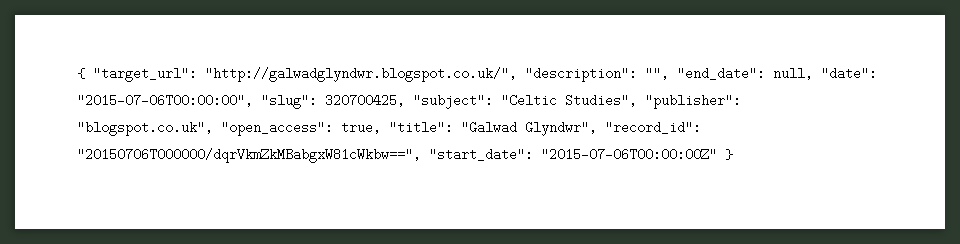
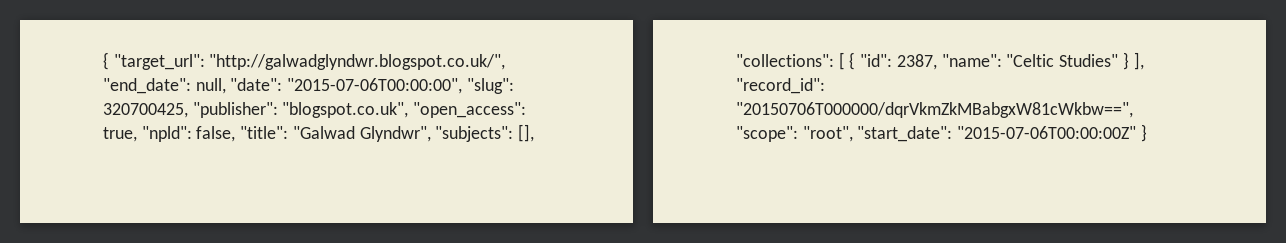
[525,67,669,82] "description": "", -> (506, 62) none
[413,94,637,109] "subject": "Celtic Studies", -> (188, 110) none
(381, 127) none -> [141,126,236,142] "npld": false,
[605,121,701,134] [77,148,421,163] "record_id": "20150706T000000/dqrVkmZkMBabgxW81cWkbw==", -> [435,124,535,142] [736,52,1144,70] [736,78,825,94] [736,102,1133,118] [736,126,853,142] "subjects": [], "collections": [ { "id": 2387, "name": "Celtic Studies" } ], "record_id": "20150706T000000/dqrVkmZkMBabgxW81cWkbw==", "scope": "root",

